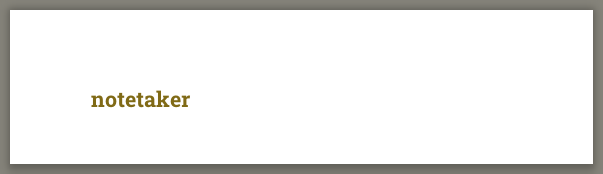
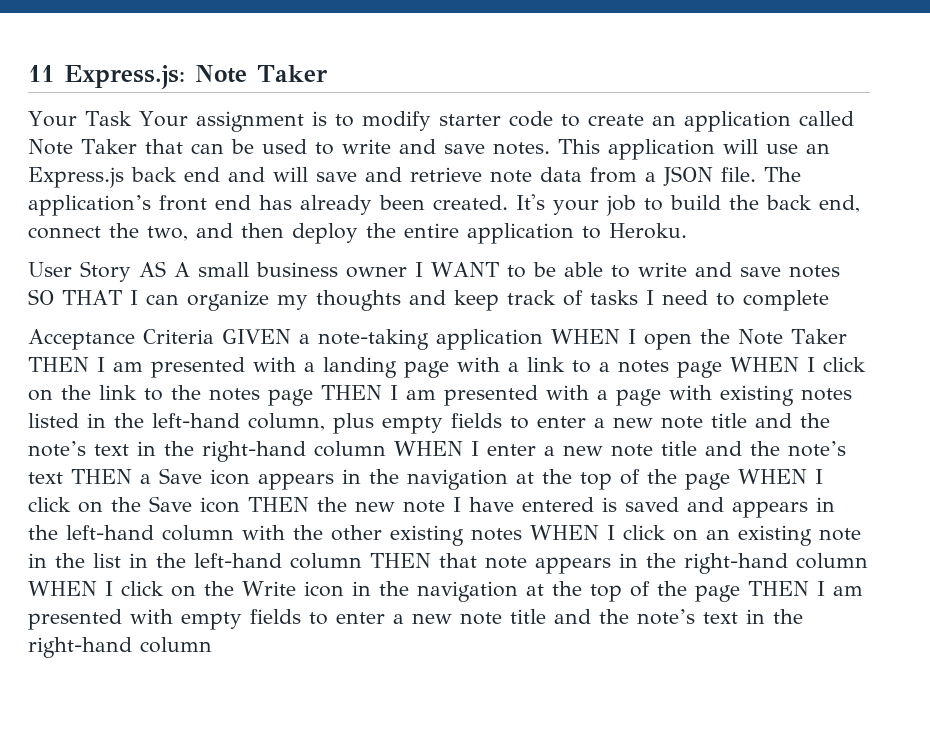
[91,90,191,108] notetaker -> [28,65,328,89] [28,111,854,132] [28,139,830,160] [28,166,801,188] [28,194,860,216] [28,223,687,244] [28,261,840,282] [28,289,829,311] [28,329,847,350] [28,357,866,378] [28,385,852,406] [28,413,830,434] [28,441,846,462] [28,468,823,490] [28,496,835,518] [28,525,861,546] [28,553,868,574] [28,581,863,602] [28,609,803,630] [28,637,212,658] 11 Express.js: Note Taker // Your Task Your assignment is to modify starter code to create an application called Note Taker that can be used to write and save notes. This application will use an Express.js back end and will save and retrieve note data from a JSON file. The application’s front end has already been created. It's your job to build the back end, connect the two, and then deploy the entire application to Heroku. // User Story AS A small business owner I WANT to be able to write and save notes SO THAT I can organize my thoughts and keep track of tasks I need to complete // Acceptance Criteria GIVEN a note-taking application WHEN I open the Note Taker THEN I am presented with a landing page with a link to a notes page WHEN I click on the link to the notes page THEN I am presented with a page with existing notes listed in the left-hand column, plus empty fields to enter a new note title and the note’s text in the right-hand column WHEN I enter a new note title and the note’s text THEN a Save icon appears in the navigation at the top of the page WHEN I click on the Save icon THEN the new note I have entered is saved and appears in the left-hand column with the other existing notes WHEN I click on an existing note in the list in the left-hand column THEN that note appears in the right-hand column WHEN I click on the Write icon in the navigation at the top of the page THEN I am presented with empty fields to enter a new note title and the note’s text in the right-hand column

